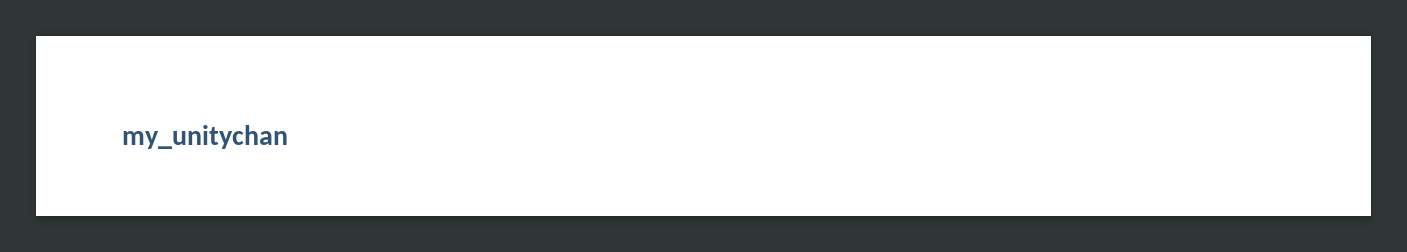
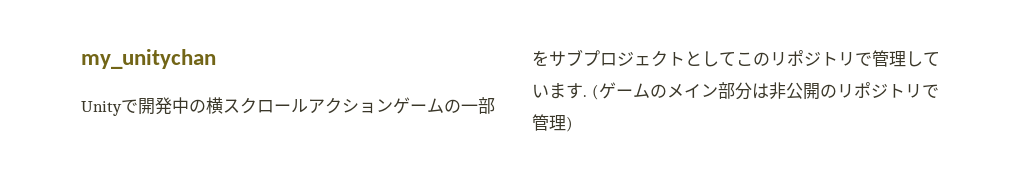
(288, 137) none -> [81,97,495,116] [532,49,940,67] [532,82,939,100] [532,114,573,132] // Unityで開発中の横スクロールアクションゲームの一部をサブプロジェクトとしてこのリポジトリで管理しています. (ゲームのメイン部分は非公開のリポジトリで管理)

